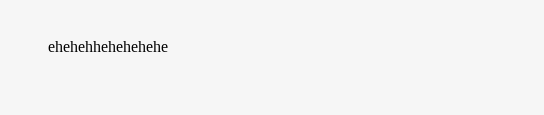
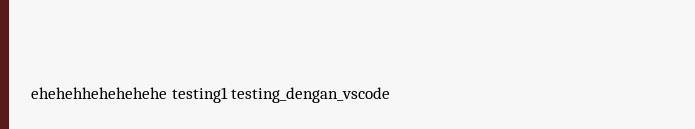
(168, 46) none -> [171,87,391,103] testing1 testing_dengan_vscode

